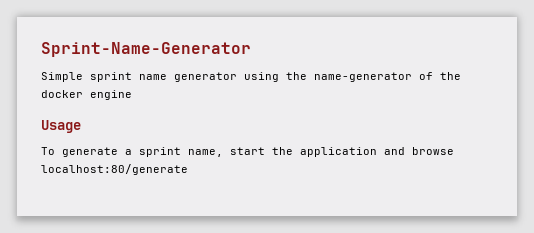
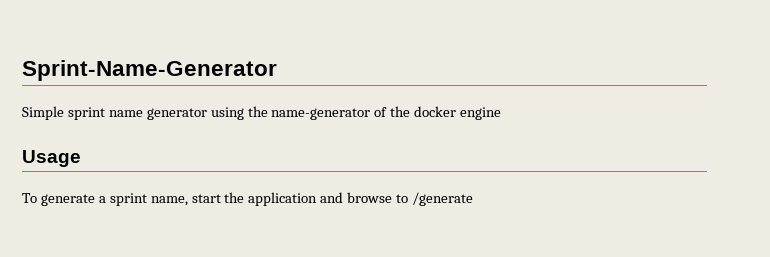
[41,164,188,175] localhost:80/generate -> [396,192,474,206] to /generate

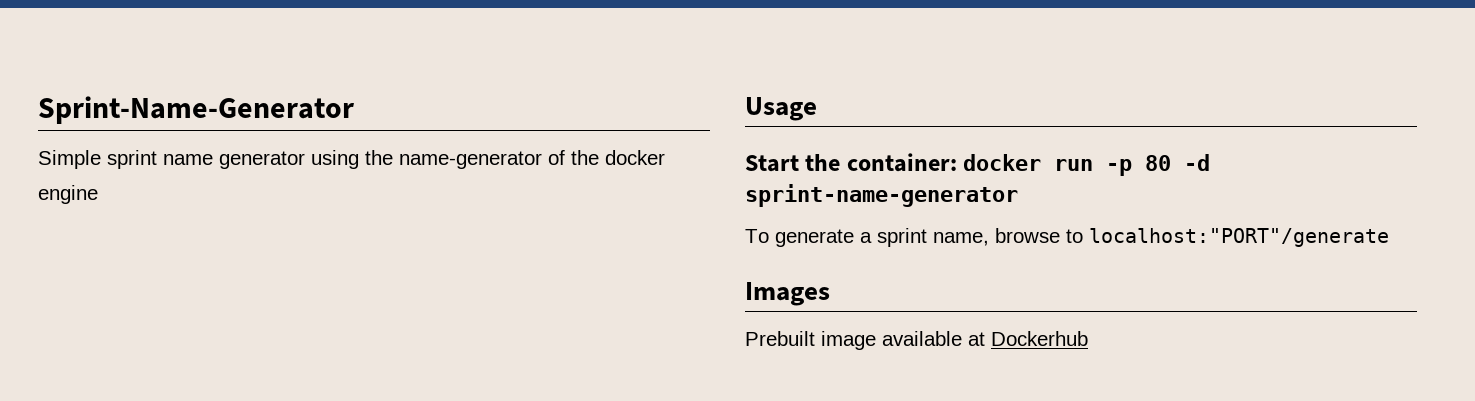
(81, 158) none -> [745,153,1211,176] [745,184,1018,207] // Start the container: docker run -p 80 -d sprint-name-generator
[191,192,474,206] start the application and browse to /generate -> [995,228,1389,247] [745,282,830,306] [745,331,1088,350] browse to localhost:"PORT"/generate // Images // Prebuilt image available at Dockerhub

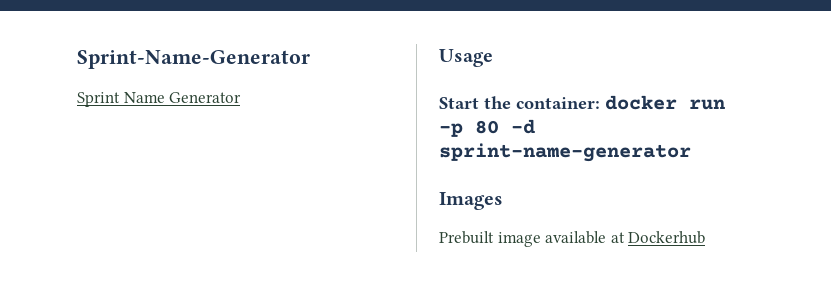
[38,150,665,169] [38,185,98,204] Simple sprint name generator using the name-generator of the docker engine -> [77,92,242,107] Sprint Name Generator
[745,228,1389,247] // To generate a sprint name, browse to localhost:"PORT"/generate -> (691, 152) none

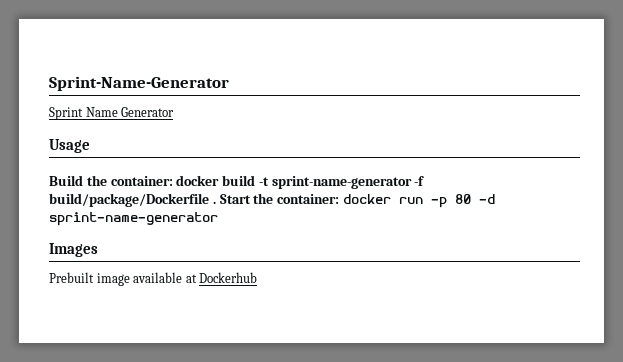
(493, 58) none -> [49,175,425,189] [49,193,216,207] Build the container: docker build -t sprint-name-generator -f build/package/Dockerfile .

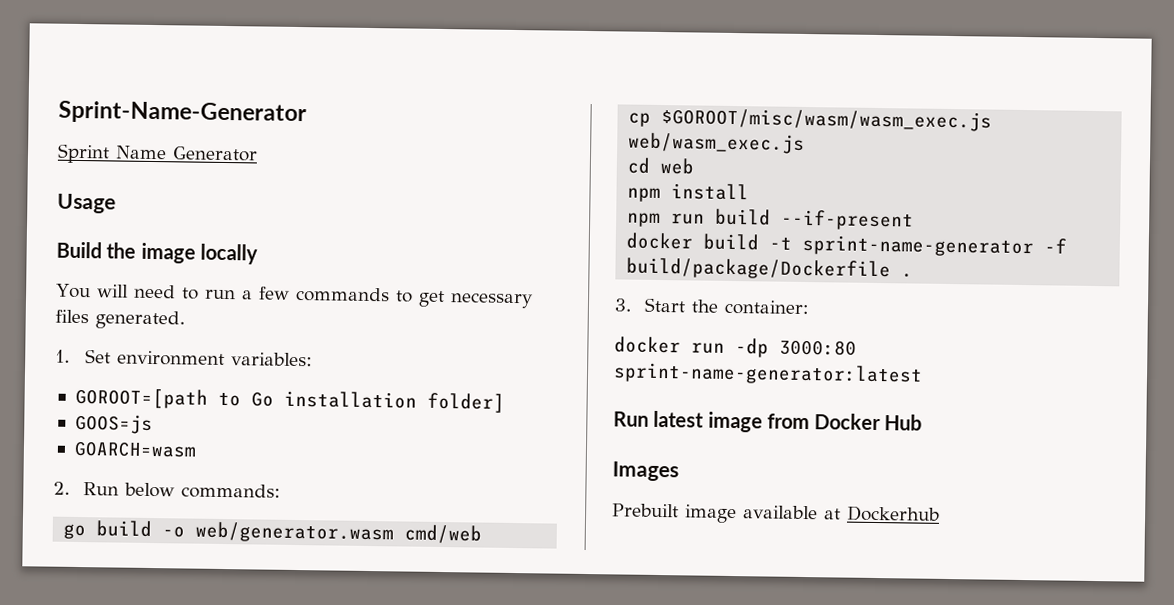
[110,176,173,186] container: -> [140,242,258,265] [56,283,533,309] [55,309,185,330] [55,349,314,367] [74,387,505,413] [74,413,153,435] [73,440,197,458] [53,481,282,499] [63,520,483,544] [628,108,993,132] [628,132,806,154] [627,157,695,175] [627,183,750,203] [627,208,915,231] image locally // You will need to run a few commands to get necessary files generated. // 1. Set environment variables: // GOROOT=[path to Go installation folder] // GOOS=js // GOARCH=wasm // 2. Run below commands: // go build -o web/generator.wasm cmd/web // cp $GOROOT/misc/wasm/wasm_exec.js web/wasm_exec.js // cd web // npm install // npm run build --if-present //
(216, 202) none -> [614,298,632,312] // 3.
(340, 199) none -> (811, 307) //
[430,194,495,208] [49,212,218,226] -p 80 -d sprint-name-generator -> [735,338,857,358] [613,362,923,386] [613,410,923,433] -dp 3000:80 sprint-name-generator:latest // Run latest image from Docker Hub

